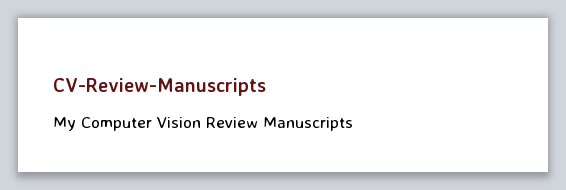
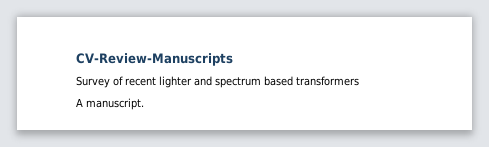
[53,117,353,131] My Computer Vision Review Manuscripts -> [76,76,359,88] [76,98,144,110] Survey of recent lighter and spectrum based transformers // A manuscript.

